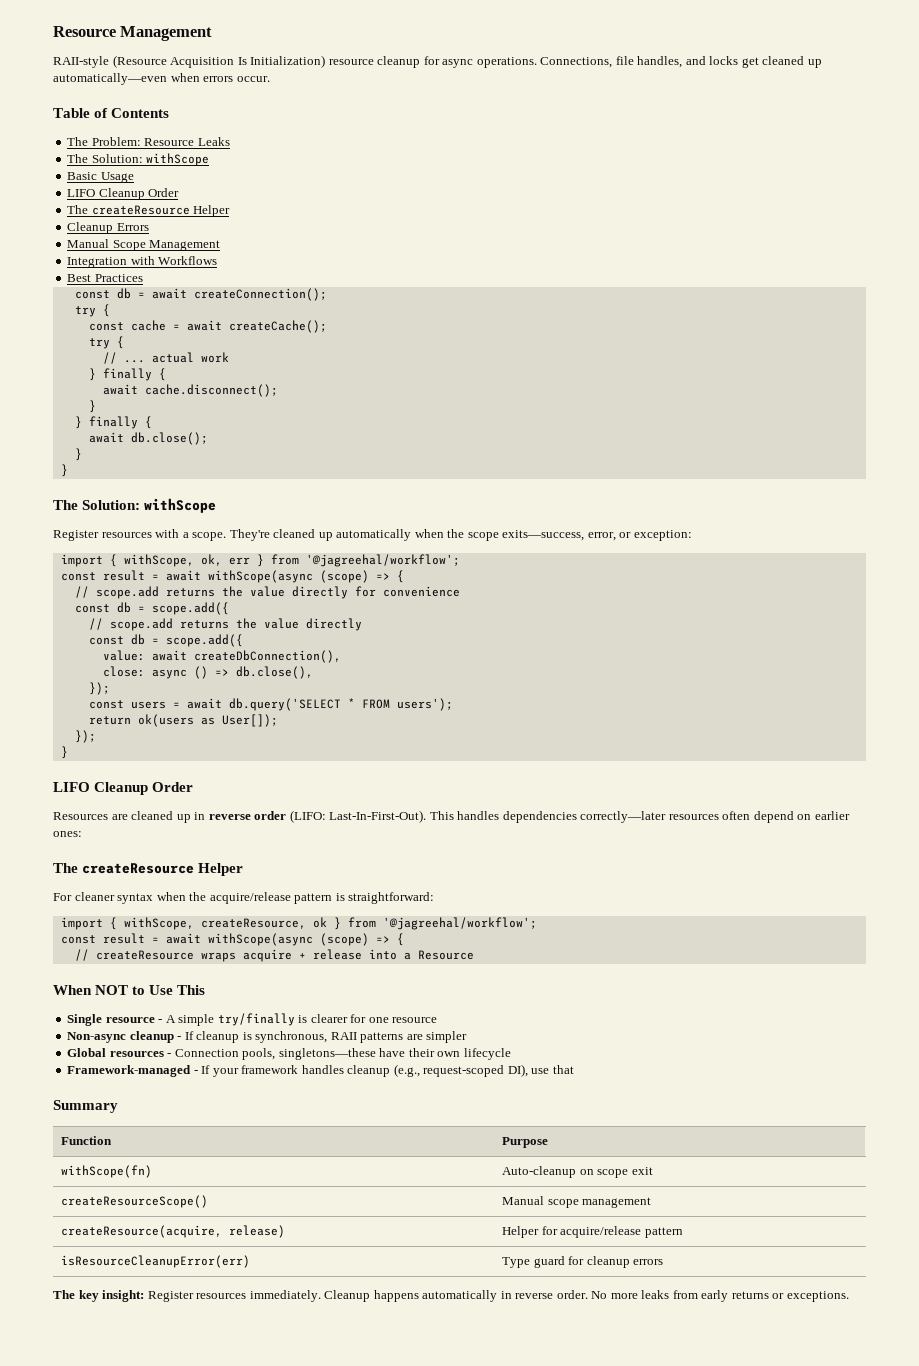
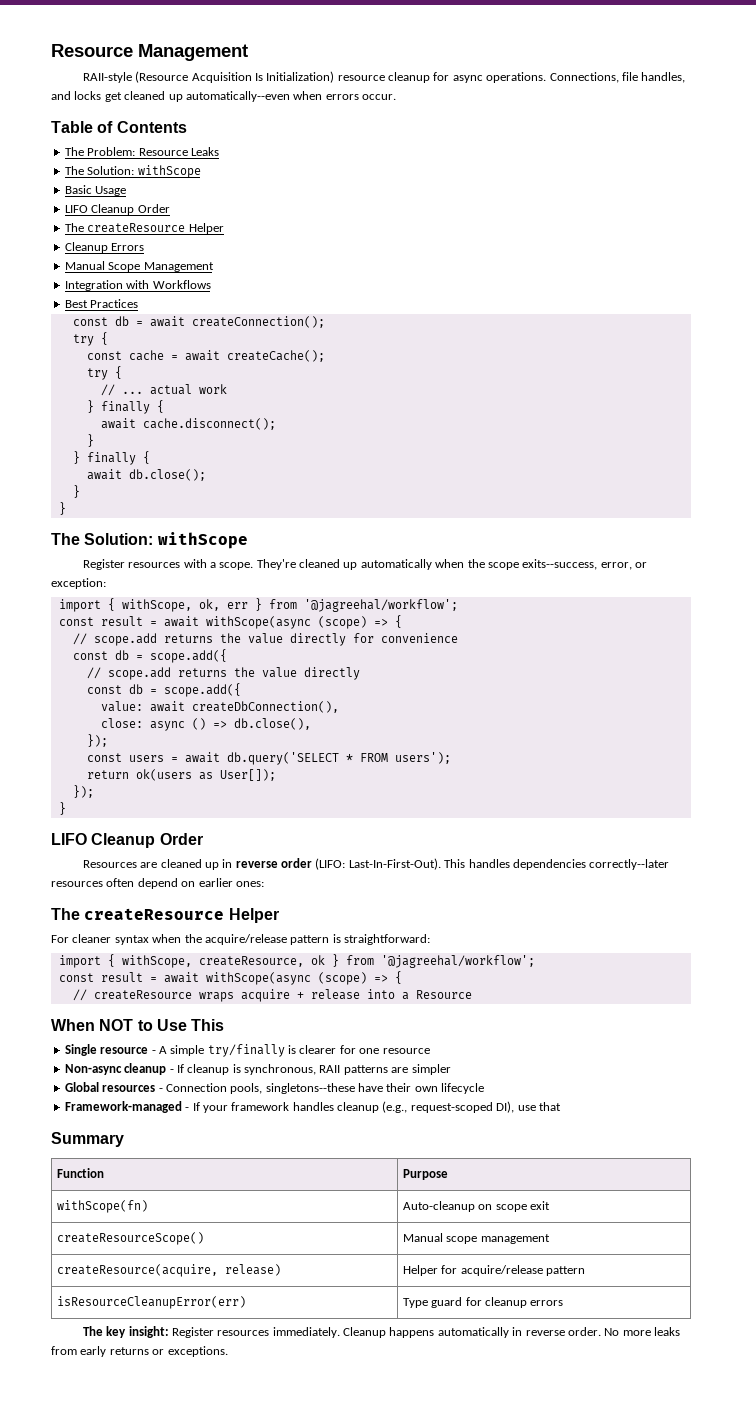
[53,73,167,85] automatically—even -> [185,91,290,102] automatically--even
[502,530,585,541] exits—success, -> [522,559,598,570] exits--success,
[580,811,667,823] correctly—later -> [589,859,670,870] correctly--later
[278,1048,376,1060] singletons—these -> [265,1083,355,1094] singletons--these

